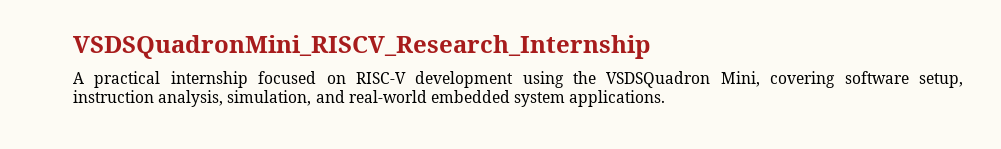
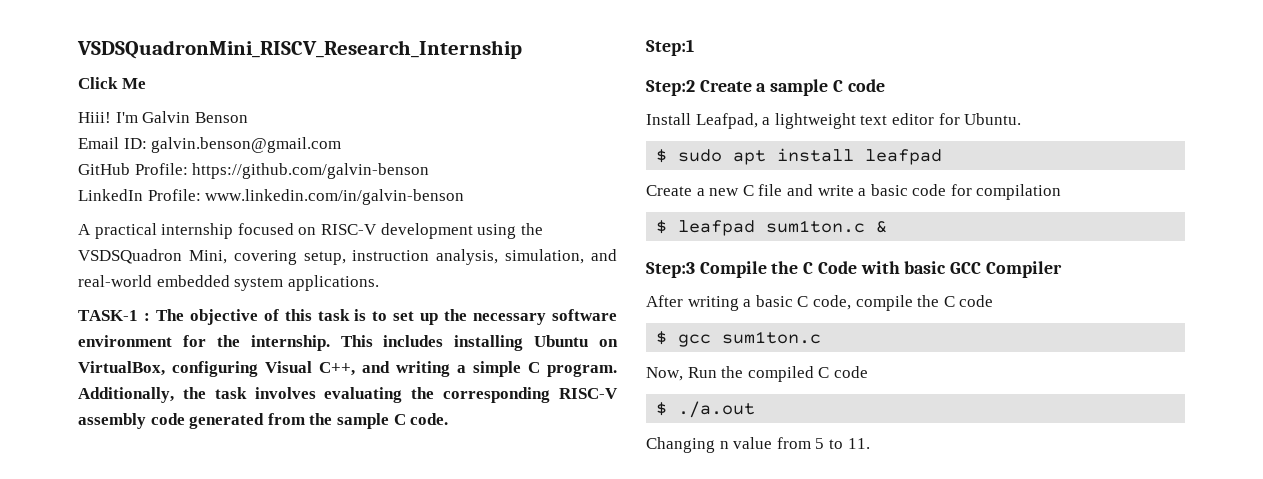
(650, 47) none -> [78,77,146,89] [78,111,248,123] [78,137,342,153] [78,163,430,179] [78,189,465,205] // Click Me // Hiii! I'm Galvin Benson // Email ID: galvin.benson@gmail.com // GitHub Profile: https://github.com/galvin-benson // LinkedIn Profile: www.linkedin.com/in/galvin-benson
[844,71,909,84] software -> (297, 257) none
(666, 98) none -> [78,309,617,325] [78,335,618,351] [78,361,617,377] [78,387,618,403] [78,413,449,429] [646,39,694,56] [646,79,885,96] [646,113,1022,129] [656,148,943,165] [646,184,1062,200] [656,220,888,236] [646,261,1062,278] [646,295,994,311] [656,331,822,347] [646,366,868,382] [656,401,756,418] [646,437,870,453] // TASK-1 : The objective of this task is to set up the necessary software environment for the internship. This includes installing Ubuntu on VirtualBox, configuring Visual C++, and writing a simple C program. Additionally, the task involves evaluating the corresponding RISC-V assembly code generated from the sample C code. // Step:1 // Step:2 Create a sample C code // Install Leafpad, a lightweight text editor for Ubuntu. // $ sudo apt install leafpad // Create a new C file and write a basic code for compilation // $ leafpad sum1ton.c & // Step:3 Compile the C Code with basic GCC Compiler // After writing a basic C code, compile the C code // $ gcc sum1ton.c // Now, Run the compiled C code // $ ./a.out // Changing n value from 5 to 11.

